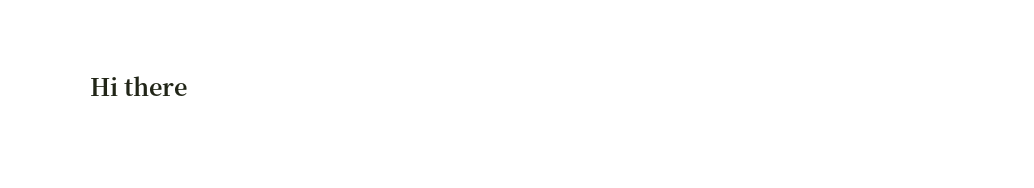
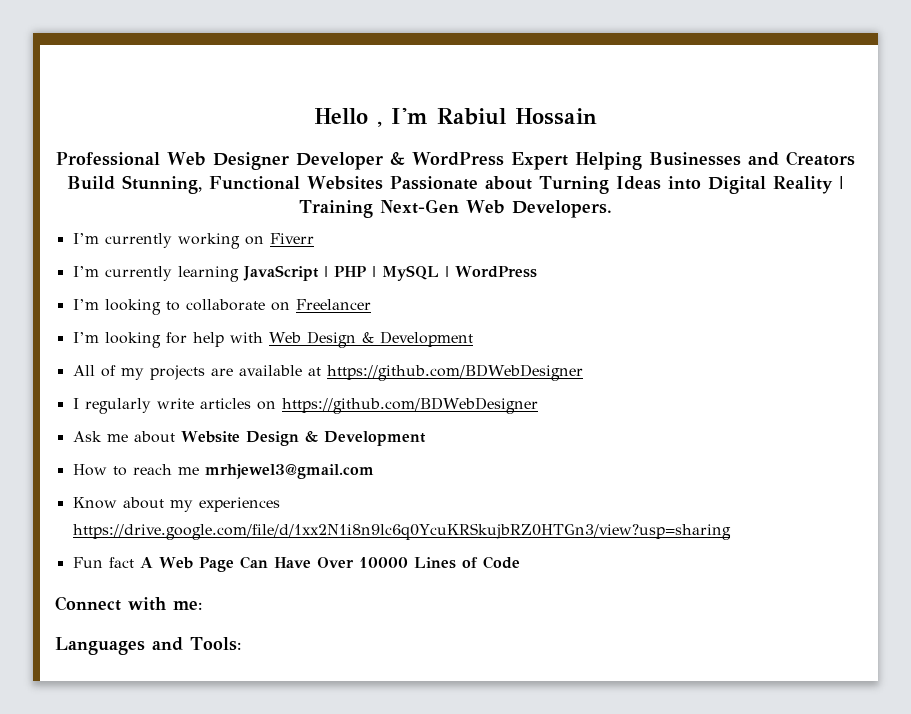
[90,76,188,96] Hi there -> [314,107,597,127] [55,151,856,170] [67,175,844,194] [299,199,612,218] [72,233,314,249] [72,265,537,282] [72,299,371,315] [72,331,473,348] [72,364,583,381] [72,397,538,414] [72,431,426,446] [72,464,374,479] [72,497,280,512] [72,523,731,540] [72,556,520,572] [55,596,202,611] [55,637,241,655] Hello , I'm Rabiul Hossain // Professional Web Designer Developer & WordPress Expert Helping Businesses and Creators Build Stunning, Functional Websites Passionate about Turning Ideas into Digital Reality | Training Next-Gen Web Developers. // I’m currently working on Fiverr // I’m currently learning JavaScript | PHP | MySQL | WordPress // I’m looking to collaborate on Freelancer // I’m looking for help with Web Design & Development // All of my projects are available at https://github.com/BDWebDesigner // I regularly write articles on https://github.com/BDWebDesigner // Ask me about Website Design & Development // How to reach me mrhjewel3@gmail.com // Know about my experiences https://drive.google.com/file/d/1xx2N1i8n9lc6q0YcuKRSkujbRZ0HTGn3/view?usp=sharing // Fun fact A Web Page Can Have Over 10000 Lines of Code // Connect with me: // Languages and Tools:

